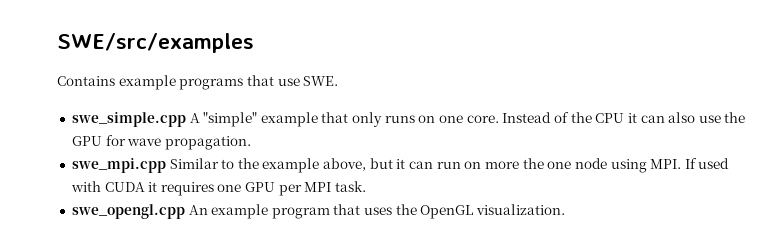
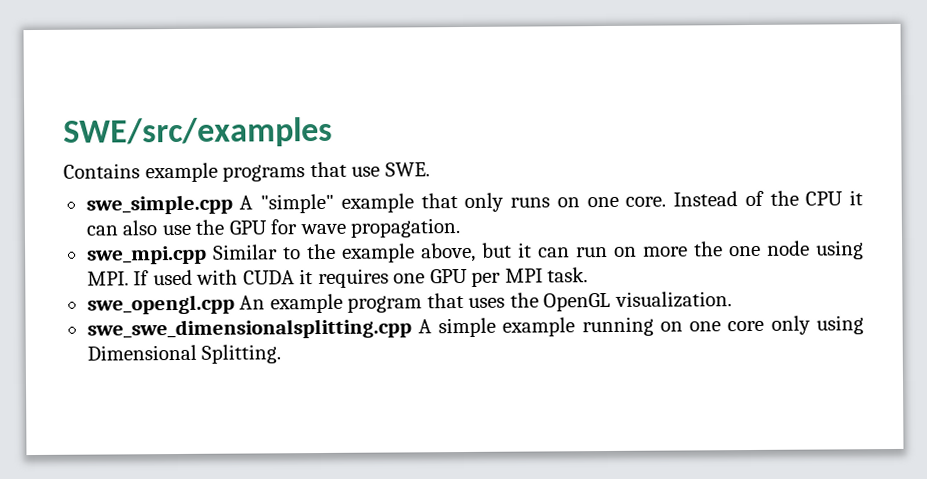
(566, 209) none -> [86,315,865,340] [86,344,282,364] // swe_swe_dimensionalsplitting.cpp A simple example running on one core only using Dimensional Splitting.

